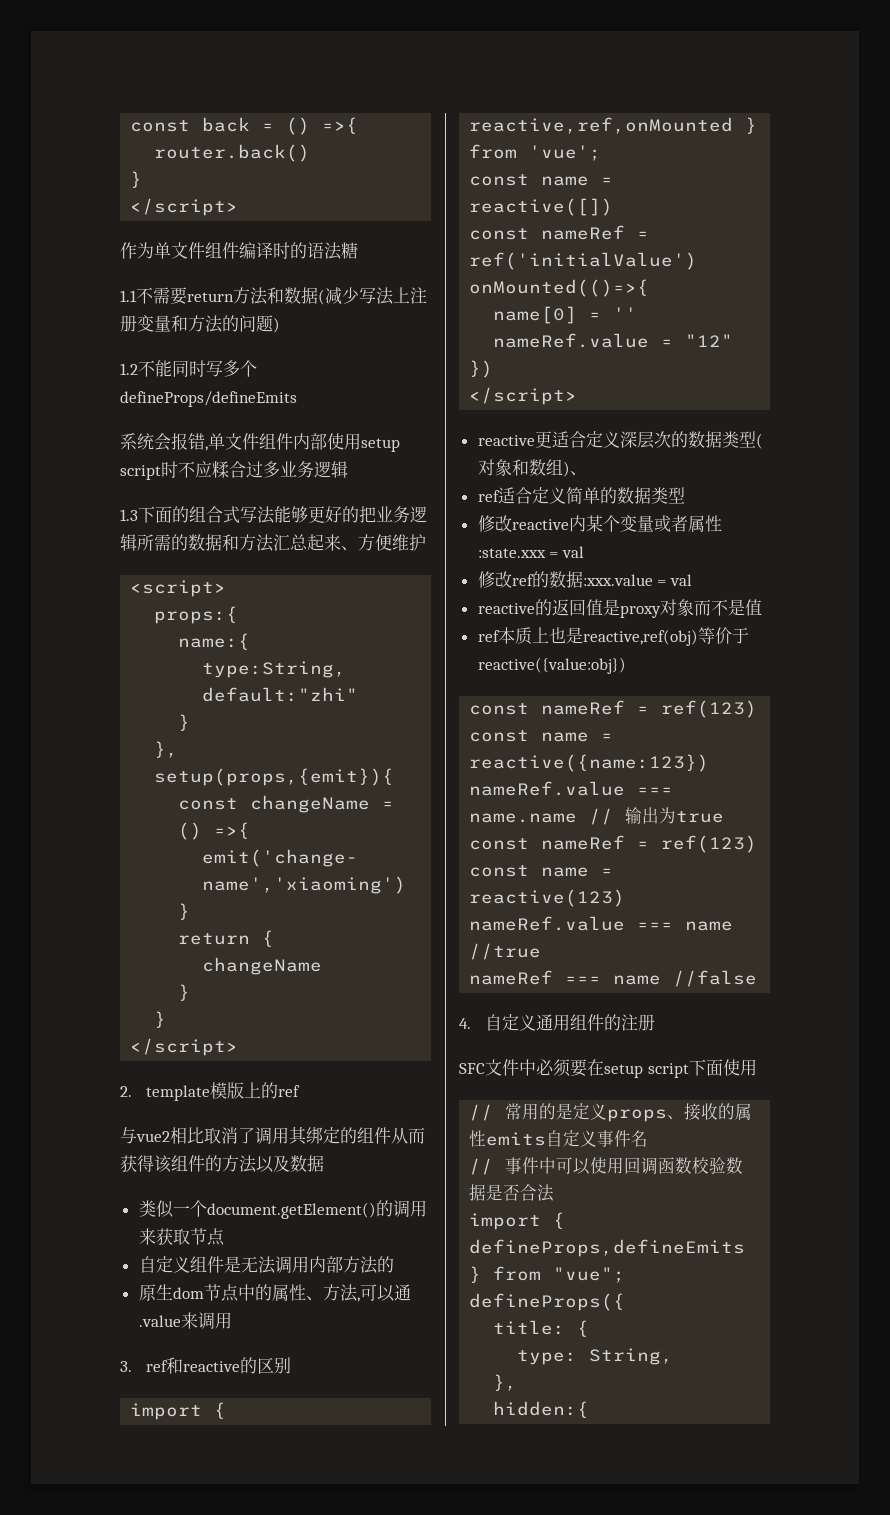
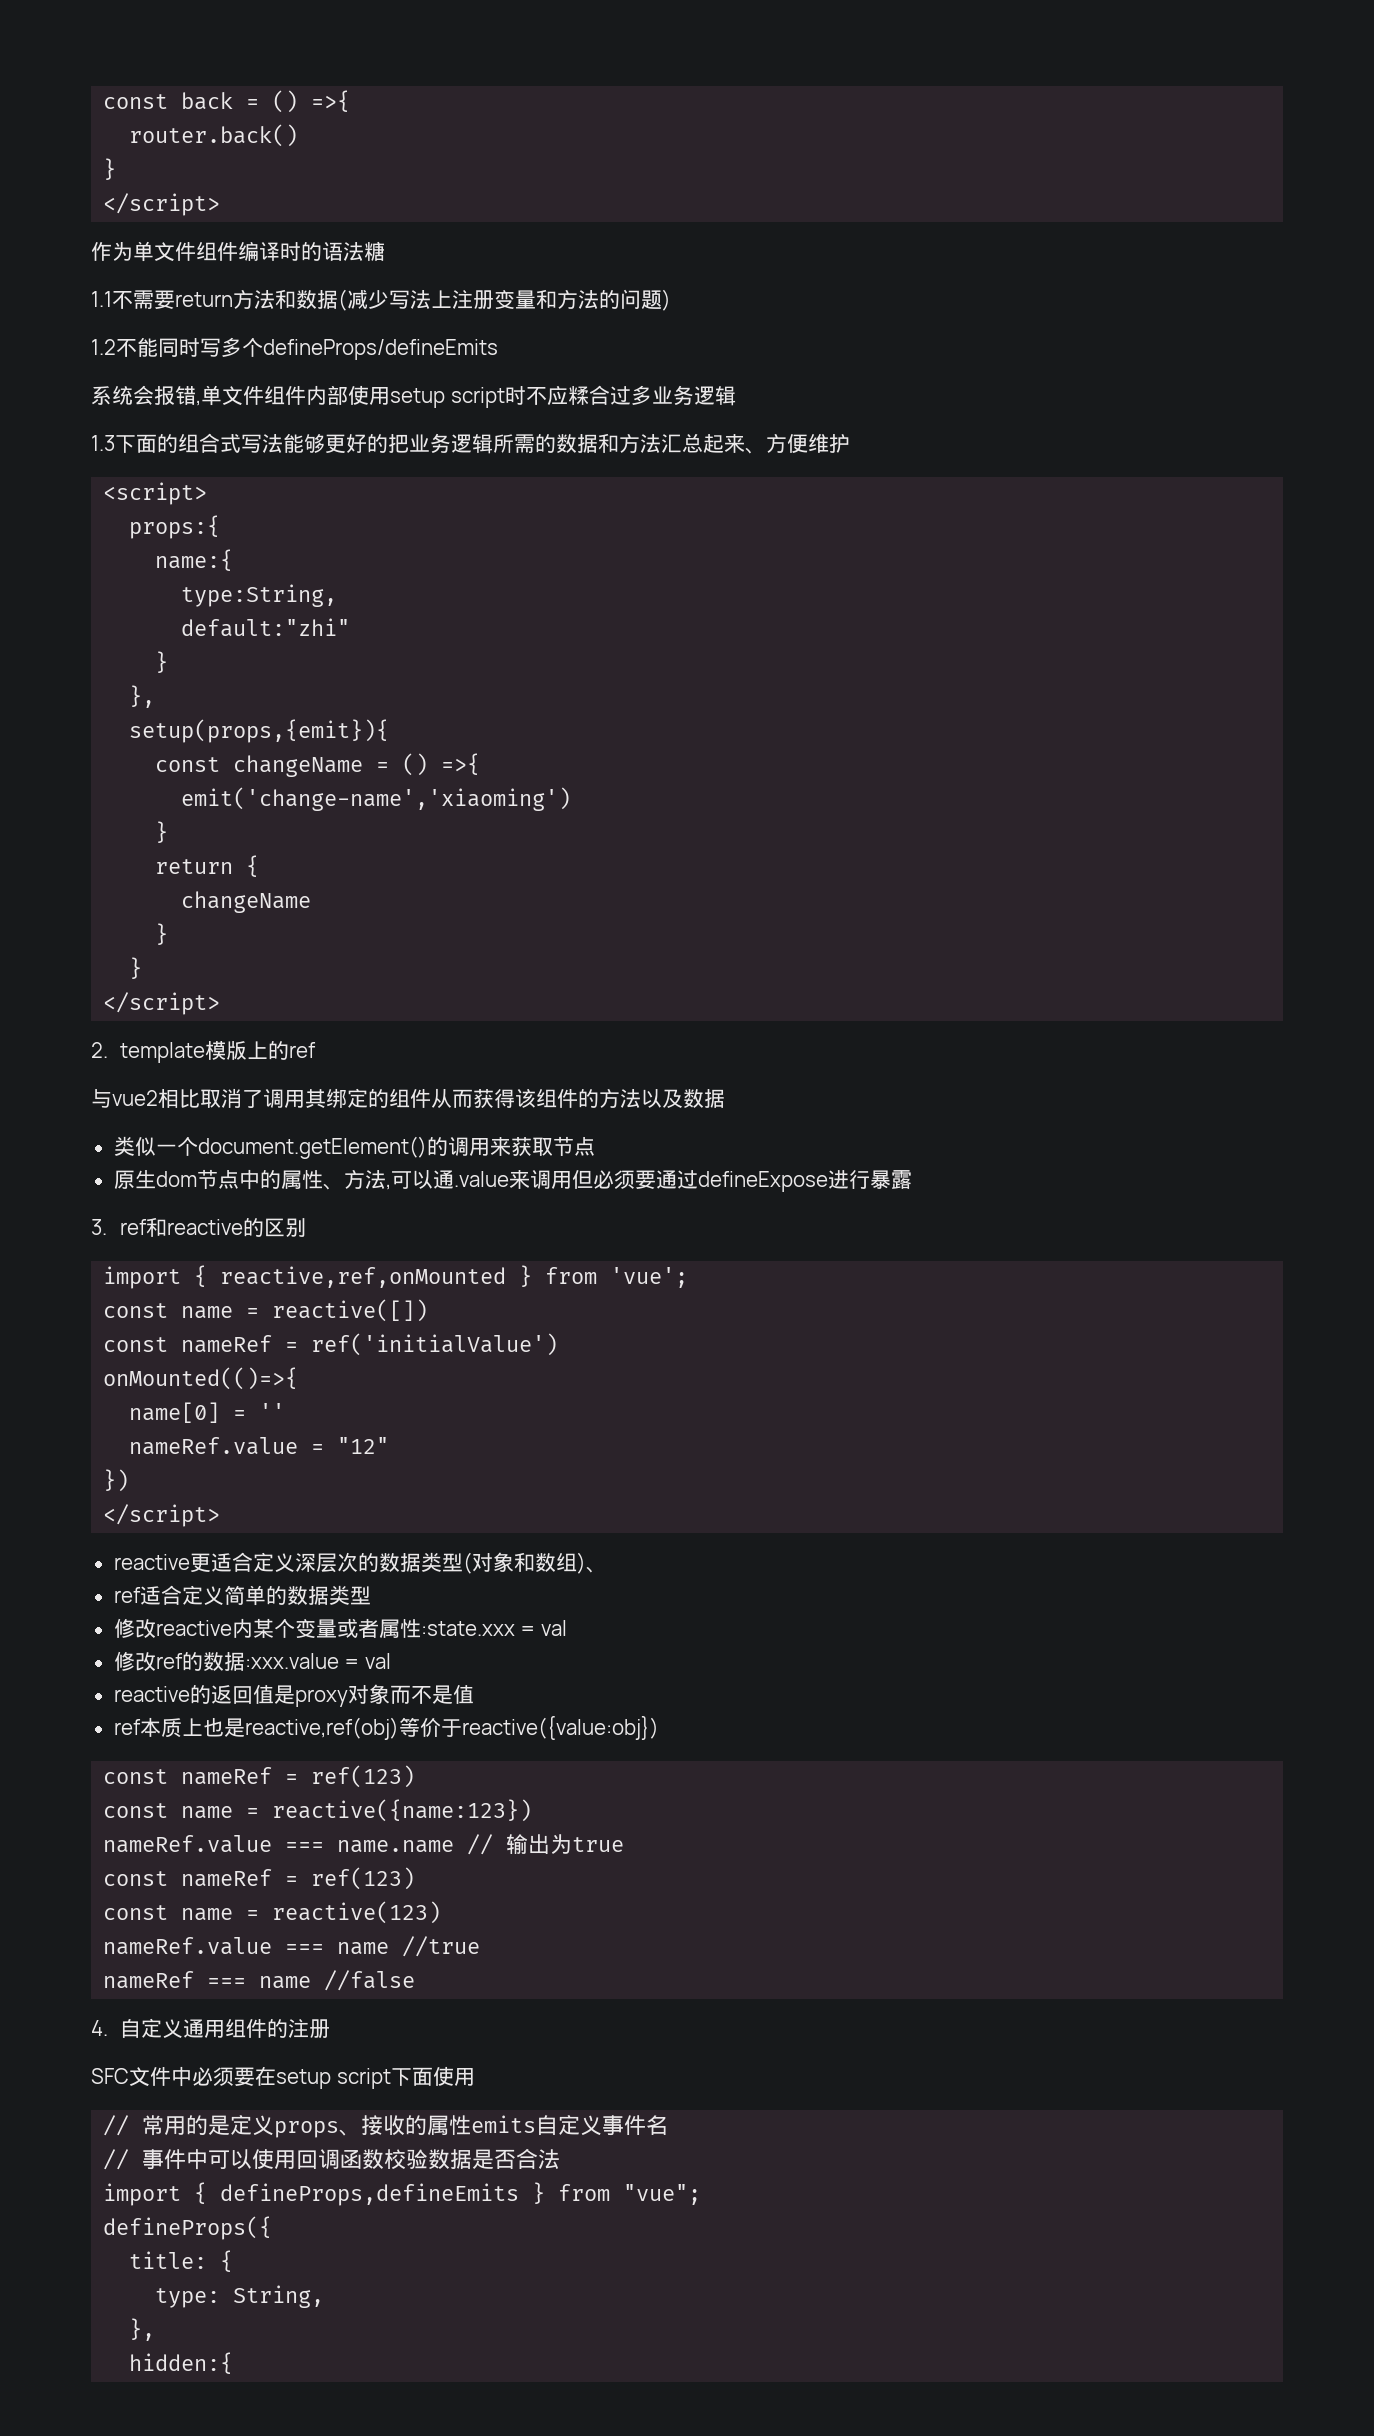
[138,1256,394,1274] // 自定义组件是无法调用内部方法的 -> (595, 1146) none
(232, 1320) none -> [571,1170,912,1192] 但必须要通过defineExpose进行暴露

